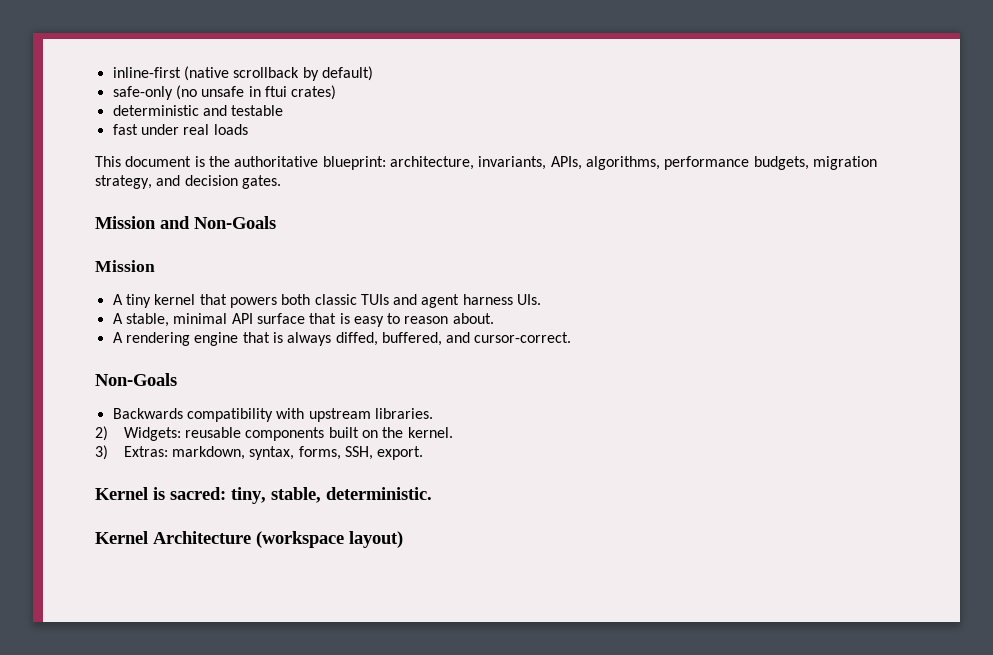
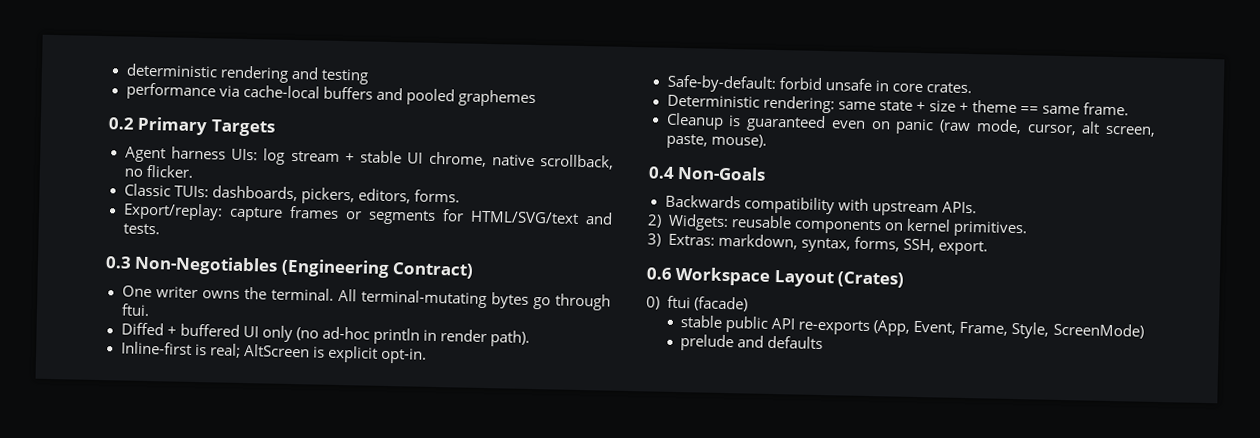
[112,66,373,81] [112,85,337,100] [112,105,284,116] [112,124,248,135] [95,156,877,170] [95,175,281,189] [95,216,276,229] [95,260,155,272] [112,294,542,308] [112,313,494,327] [112,332,572,346] inline-first (native scrollback by default) // safe-only (no unsafe in ftui crates) // deterministic and testable // fast under real loads // This document is the authoritative blueprint: architecture, invariants, APIs, algorithms, performance budgets, migration strategy, and decision gates. // Mission and Non-Goals // Mission // A tiny kernel that powers both classic TUIs and agent harness UIs. // A stable, minimal API surface that is easy to reason about. // A rendering engine that is always diffed, buffered, and cursor-correct. // -> [125,63,369,85] [125,82,536,108] [108,116,275,137] [124,146,614,170] [123,164,194,178] [123,183,460,205] [122,202,613,225] [122,223,160,235] [105,255,475,279] [121,285,611,311] [120,303,150,317] [120,322,531,347] [120,341,427,364] [666,74,972,94] [666,94,1129,116] [665,112,1156,137] [665,133,767,149] [648,166,675,179] deterministic rendering and testing // performance via cache-local buffers and pooled graphemes // 0.2 Primary Targets // Agent harness UIs: log stream + stable UI chrome, native scrollback, no flicker. // Classic TUIs: dashboards, pickers, editors, forms. // Export/replay: capture frames or segments for HTML/SVG/text and tests. // 0.3 Non-Negotiables (Engineering Contract) // One writer owns the terminal. All terminal-mutating bytes go through ftui. // Diffed + buffered UI only (no ad-hoc println in render path). // Inline-first is real; AltScreen is explicit opt-in. // Safe-by-default: forbid unsafe in core crates. // Deterministic rendering: same state + size + theme == same frame. // Cleanup is guaranteed even on panic (raw mode, cursor, alt screen, paste, mouse). // 0.4
[374,408,433,419] libraries. -> [941,201,977,214] APIs.
[328,427,453,438] built on the kernel. -> [883,218,1028,238] on kernel primitives.
[95,487,432,504] [95,531,403,548] Kernel is sacred: tiny, stable, deterministic. // Kernel Architecture (workspace layout) -> [646,266,905,288] [646,295,748,312] [680,315,1144,339] [680,334,824,352] 0.6 Workspace Layout (Crates) // 0) ftui (facade) // stable public API re-exports (App, Event, Frame, Style, ScreenMode) // prelude and defaults

